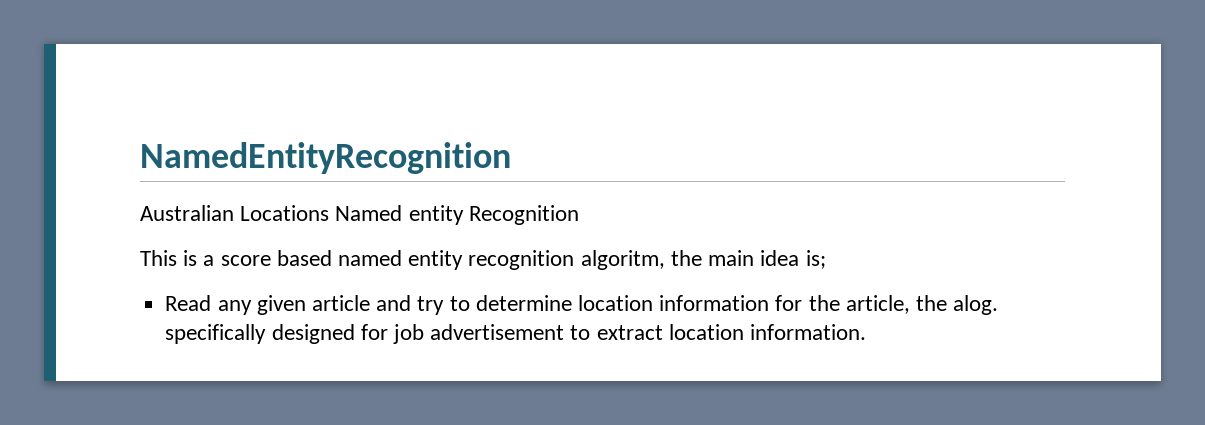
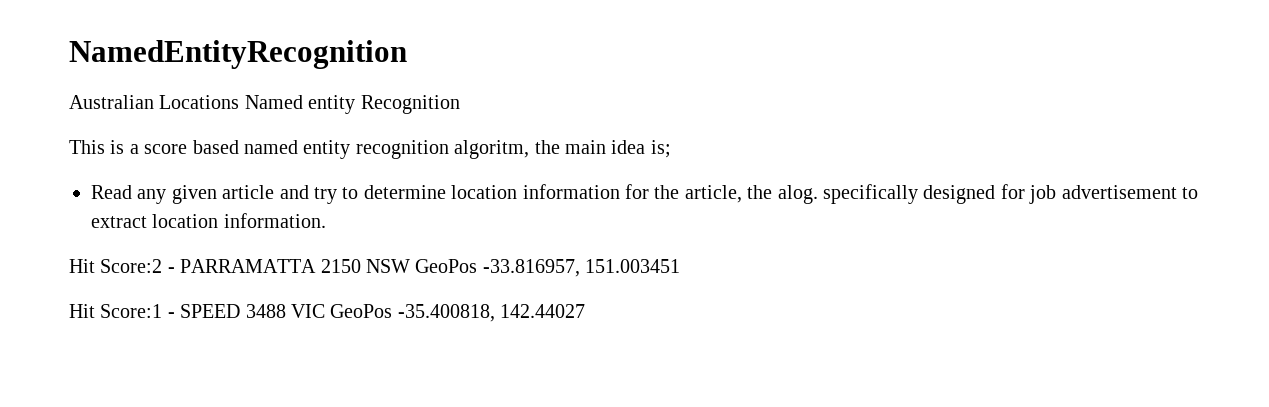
(866, 332) none -> [69,259,681,277] [69,304,586,322] // Hit Score:2 - PARRAMATTA 2150 NSW GeoPos -33.816957, 151.003451 // Hit Score:1 - SPEED 3488 VIC GeoPos -35.400818, 142.44027

